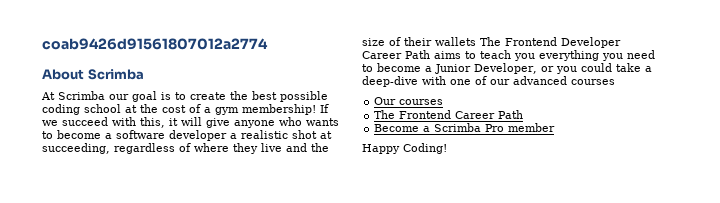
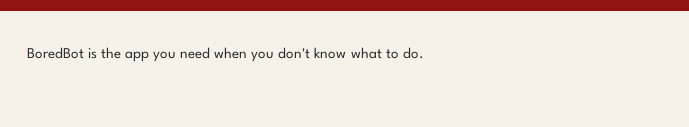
[42,38,268,50] [42,69,144,80] [41,91,328,102] [42,104,329,115] [42,117,339,128] [42,130,332,141] [42,143,329,154] [362,37,621,48] [362,50,655,61] [362,63,652,74] [362,76,615,87] [374,97,444,105] [374,110,524,119] [374,123,556,132] [362,143,447,154] coab9426d91561807012a2774 // About Scrimba // At Scrimba our goal is to create the best possible coding school at the cost of a gym membership! If we succeed with this, it will give anyone who wants to become a software developer a realistic shot at succeeding, regardless of where they live and the size of their wallets The Frontend Developer Career Path aims to teach you everything you need to become a Junior Developer, or you could take a deep-dive with one of our advanced courses // Our courses // The Frontend Career Path // Become a Scrimba Pro member // Happy Coding! -> [27,47,424,62] BoredBot is the app you need when you don't know what to do.

